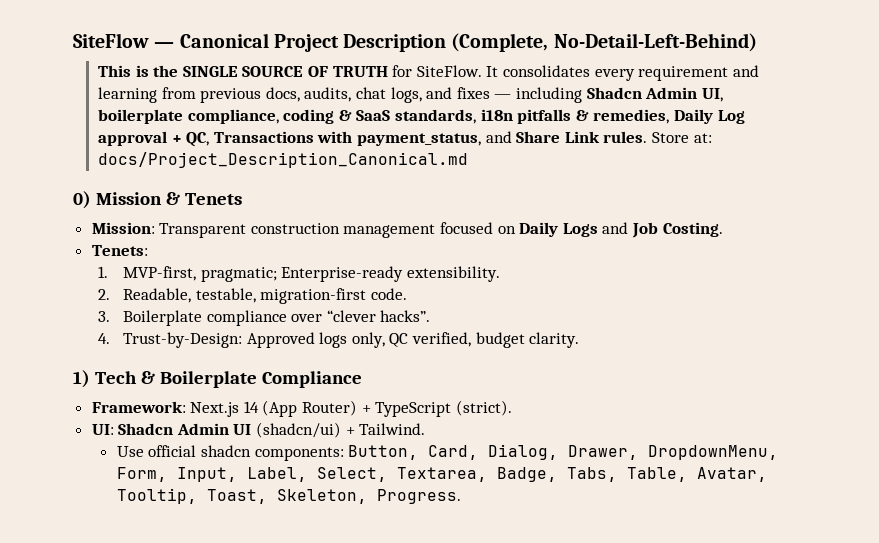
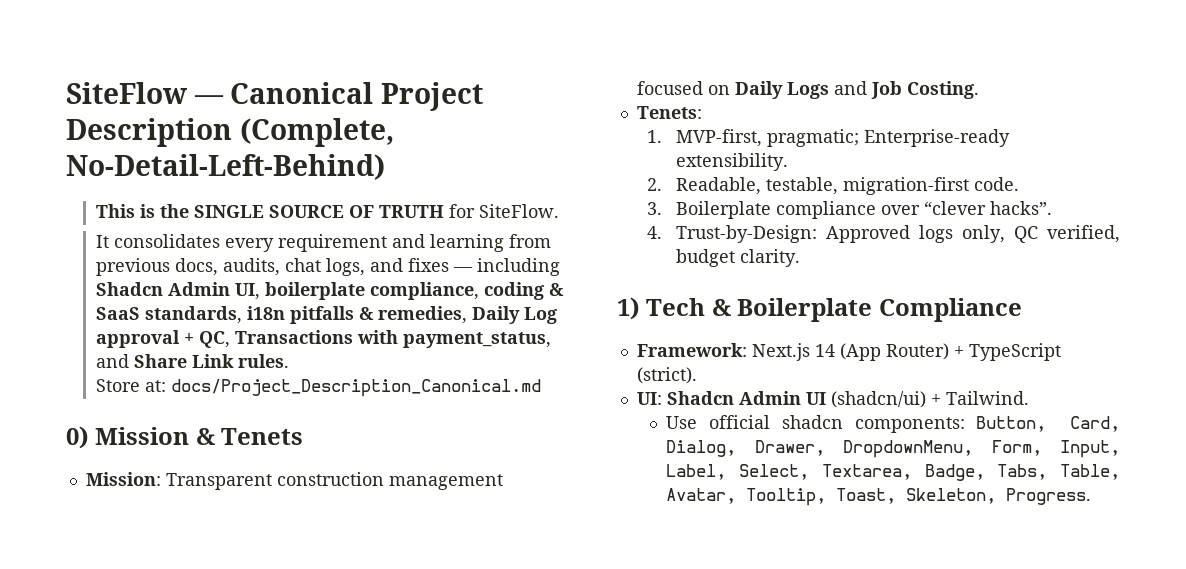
(482, 71) none -> (559, 211) //
(648, 137) none -> (289, 361) //

